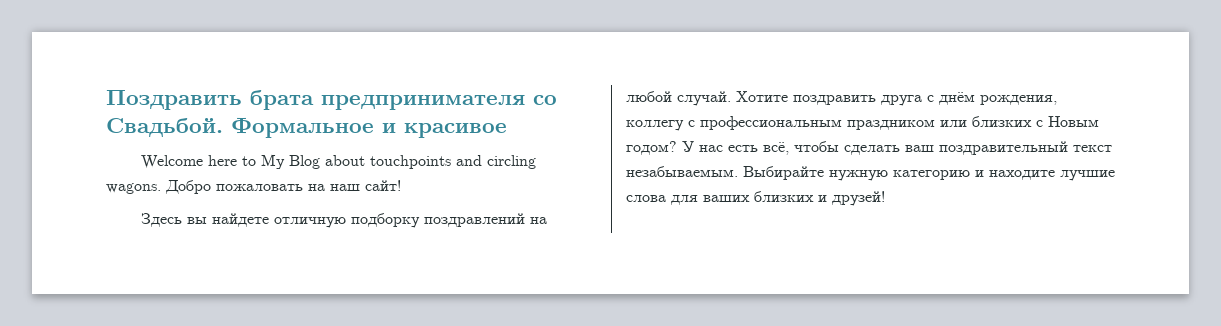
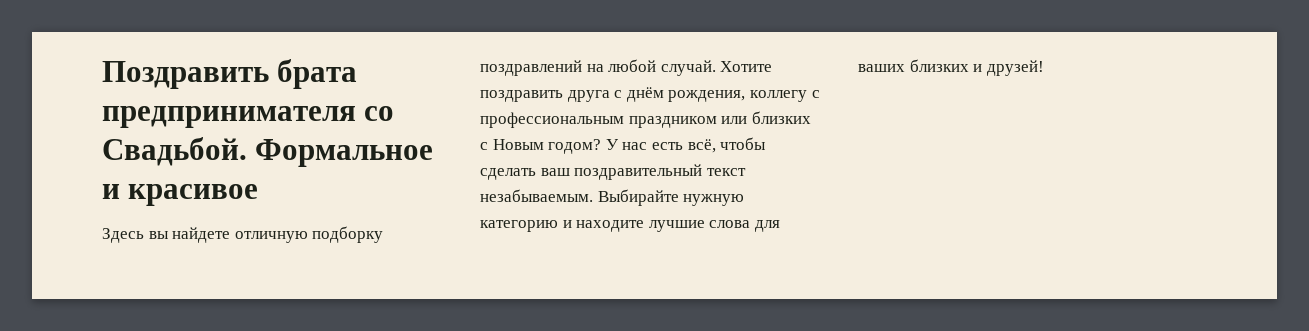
[141,154,537,169] [106,180,401,194] // Welcome here to My Blog about touchpoints and circling wagons. Добро пожаловать на наш сайт! -> (259, 195) none

